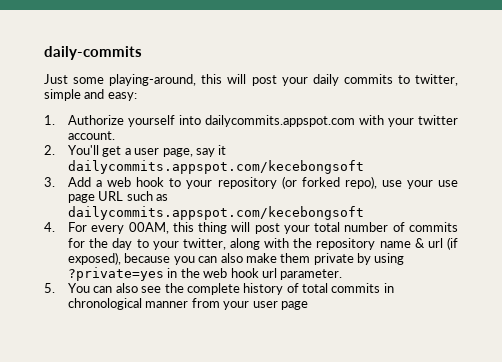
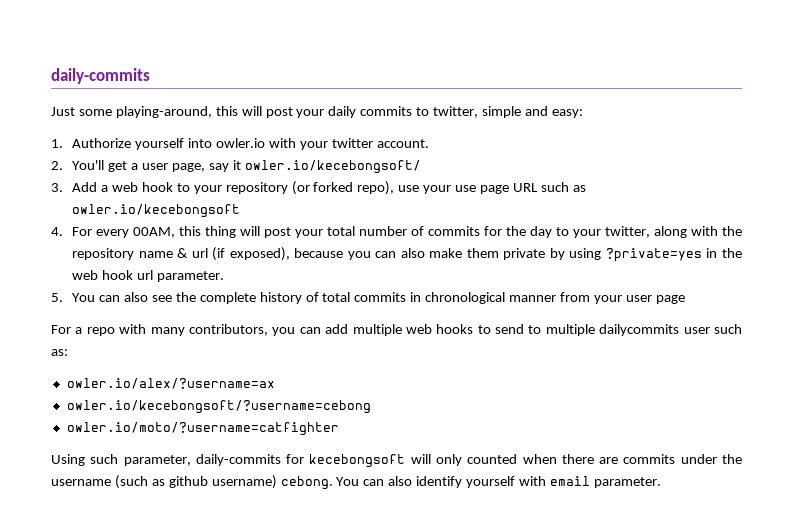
[205,115,356,127] dailycommits.appspot.com -> [215,138,265,148] owler.io
[68,160,365,174] dailycommits.appspot.com/kecebongsoft -> [244,160,421,174] owler.io/kecebongsoft/
[68,206,365,220] dailycommits.appspot.com/kecebongsoft -> [72,204,241,218] owler.io/kecebongsoft
(308, 305) none -> [51,324,743,336] [51,349,68,356] [66,378,275,389] [66,400,371,414] [66,422,339,436] [51,454,743,468] [51,475,661,490] // For a repo with many contributors, you can add multiple web hooks to send to multiple dailycommits user such as: // owler.io/alex/?username=ax // owler.io/kecebongsoft/?username=cebong // owler.io/moto/?username=catfighter // Using such parameter, daily-commits for kecebongsoft will only counted when there are commits under the username (such as github username) cebong. You can also identify yourself with email parameter.

